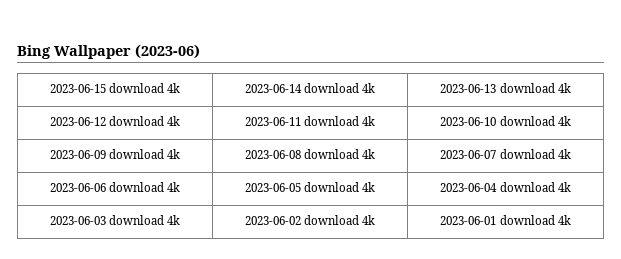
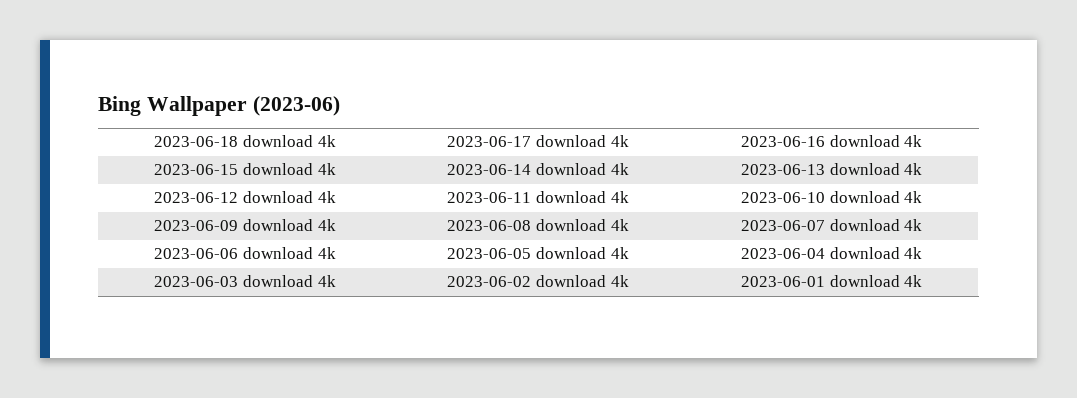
(200, 51) none -> [154,135,336,147] [447,135,629,147] [740,135,923,147] // 2023-06-18 download 4k | 2023-06-17 download 4k | 2023-06-16 download 4k

